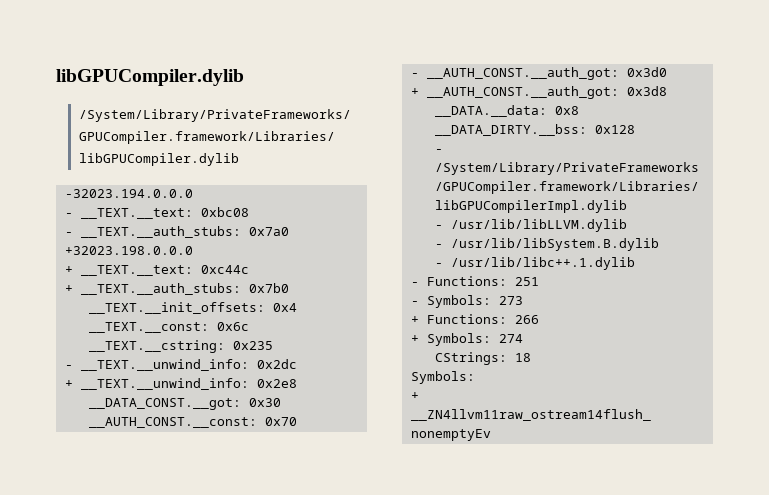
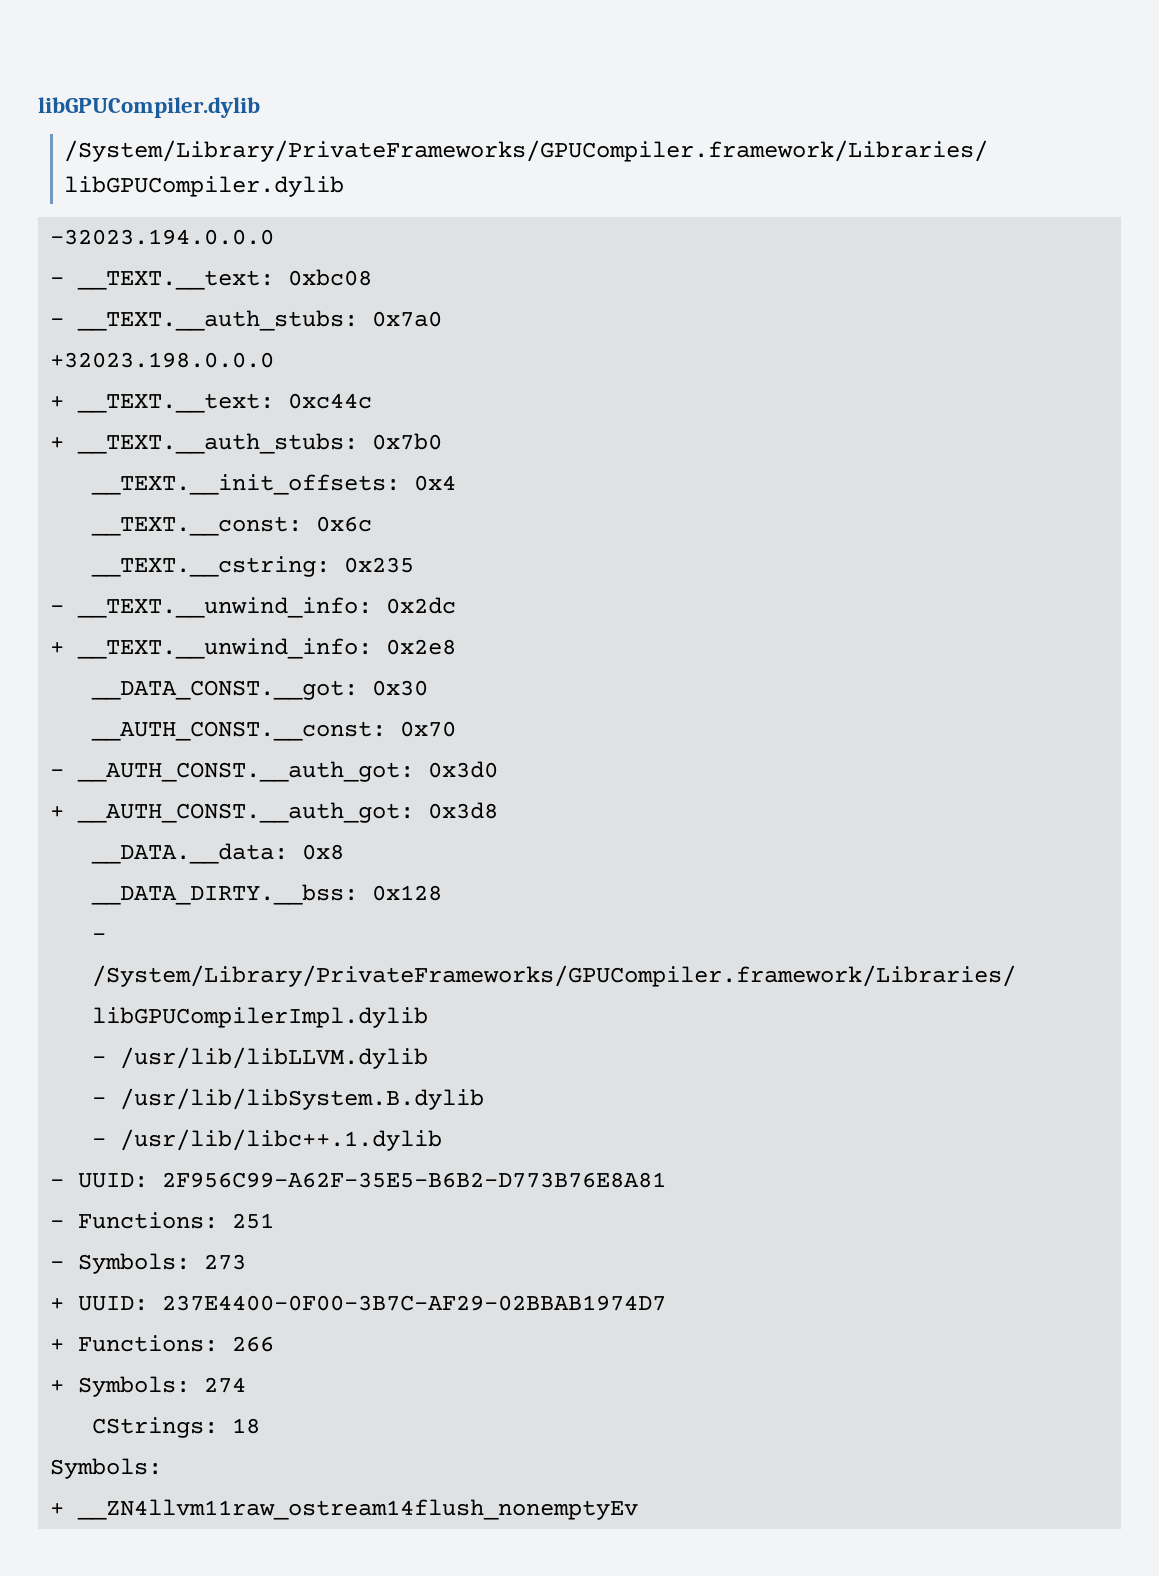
(635, 263) none -> [50,1172,667,1188] // - UUID: 2F956C99-A62F-35E5-B6B2-D773B76E8A81
(523, 300) none -> [50,1295,667,1311] // + UUID: 237E4400-0F00-3B7C-AF29-02BBAB1974D7

